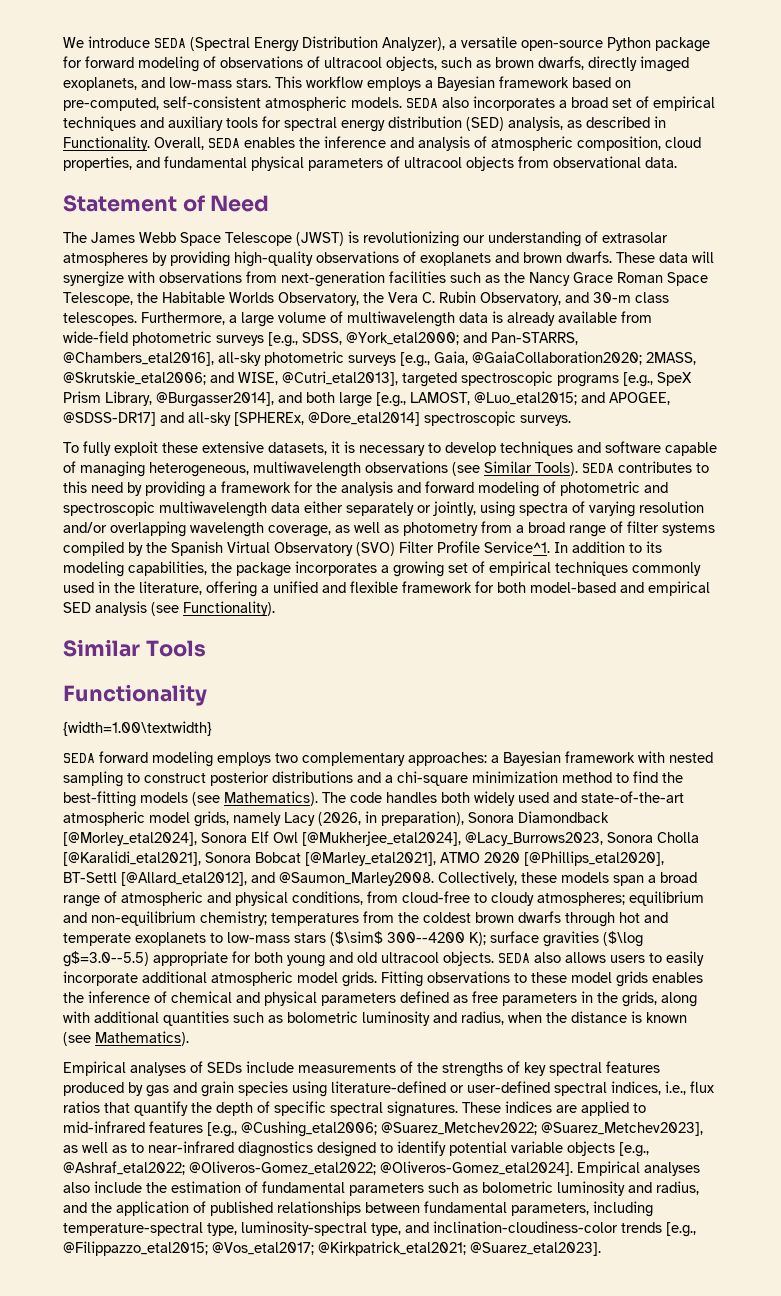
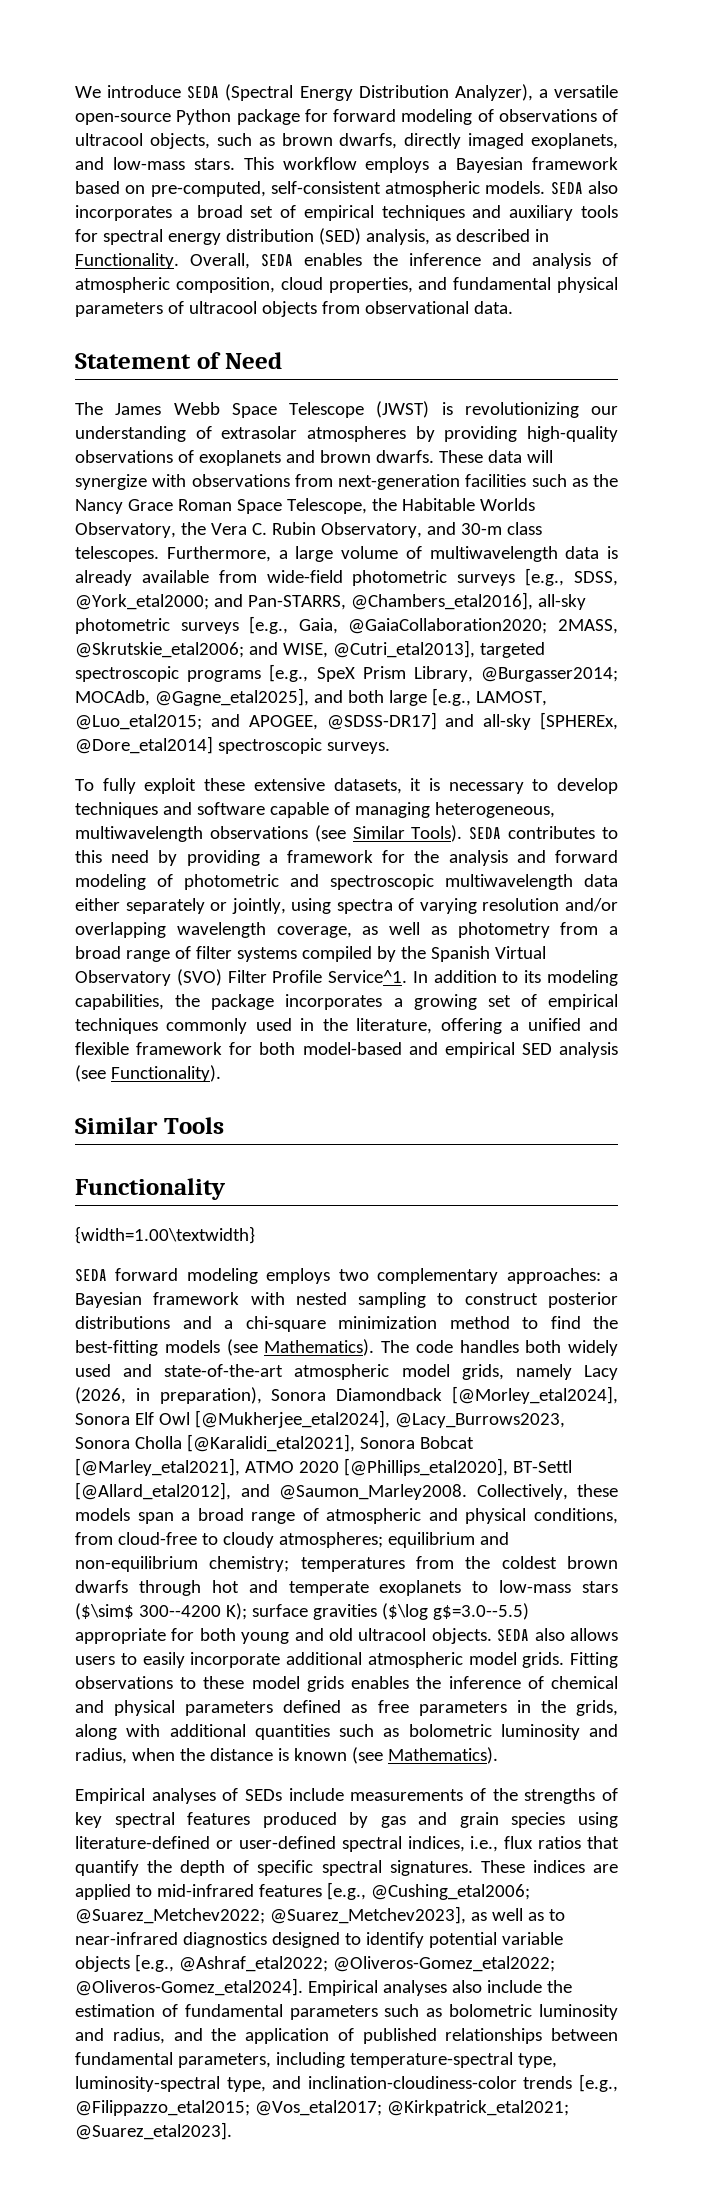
[156,392,274,407] @Burgasser2014], -> [481,667,618,682] [75,688,309,706] @Burgasser2014; MOCAdb, @Gagne_etal2025],

